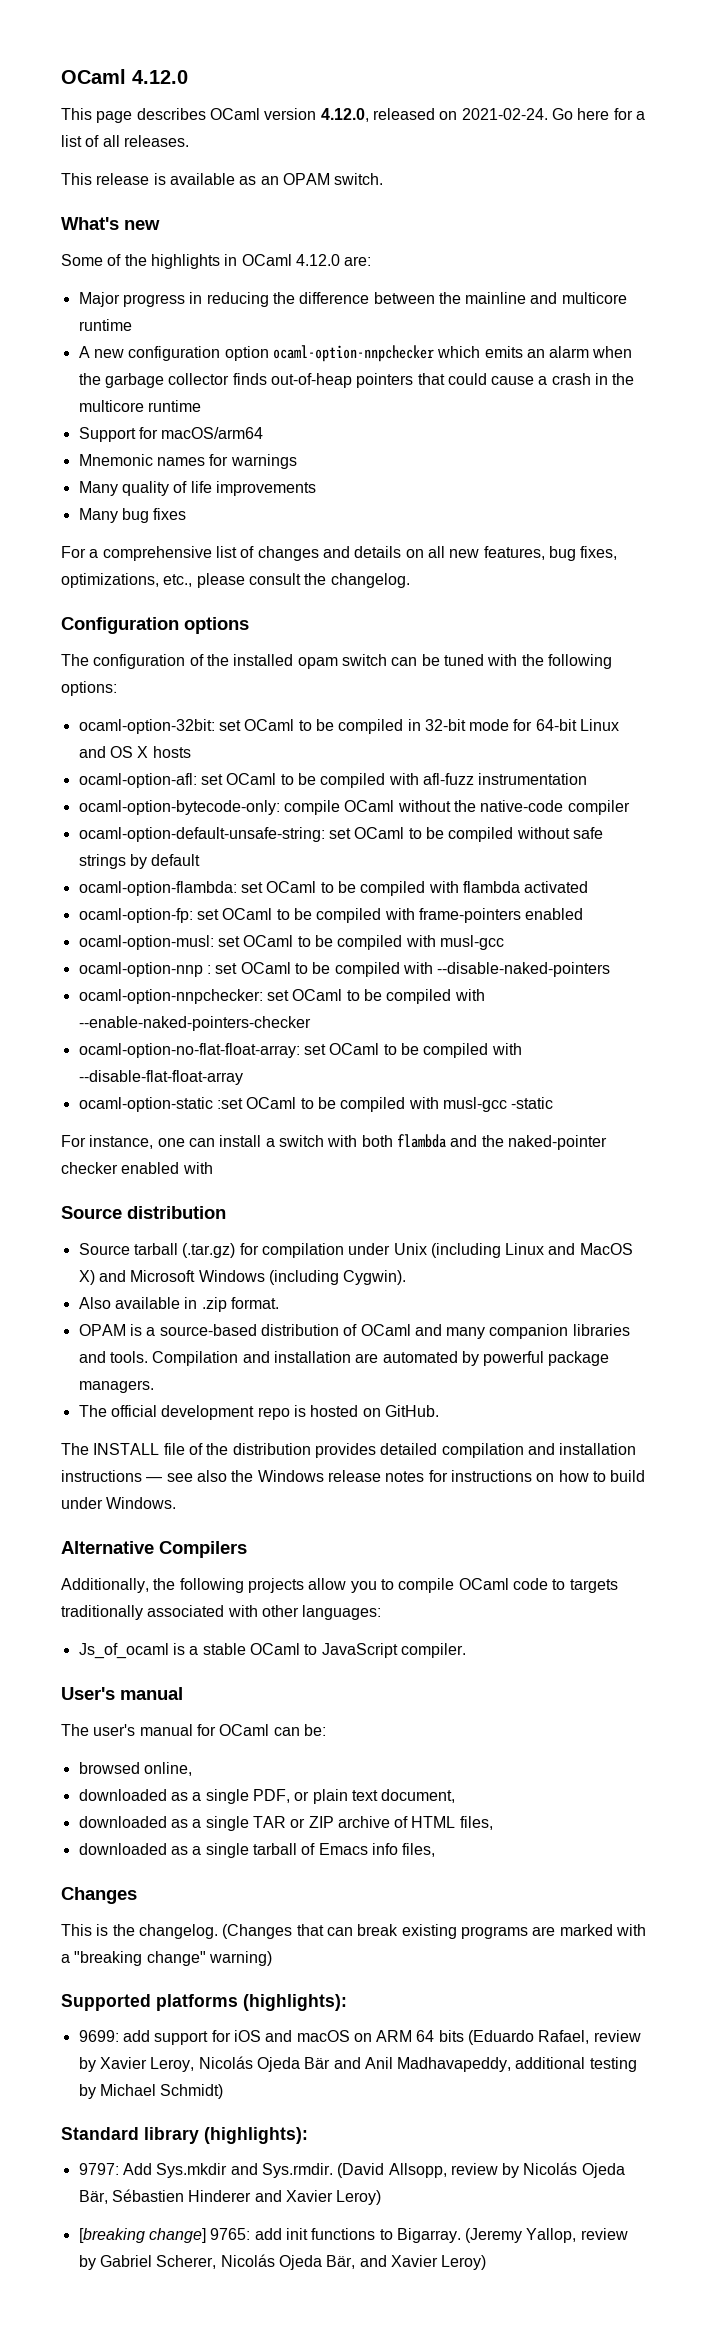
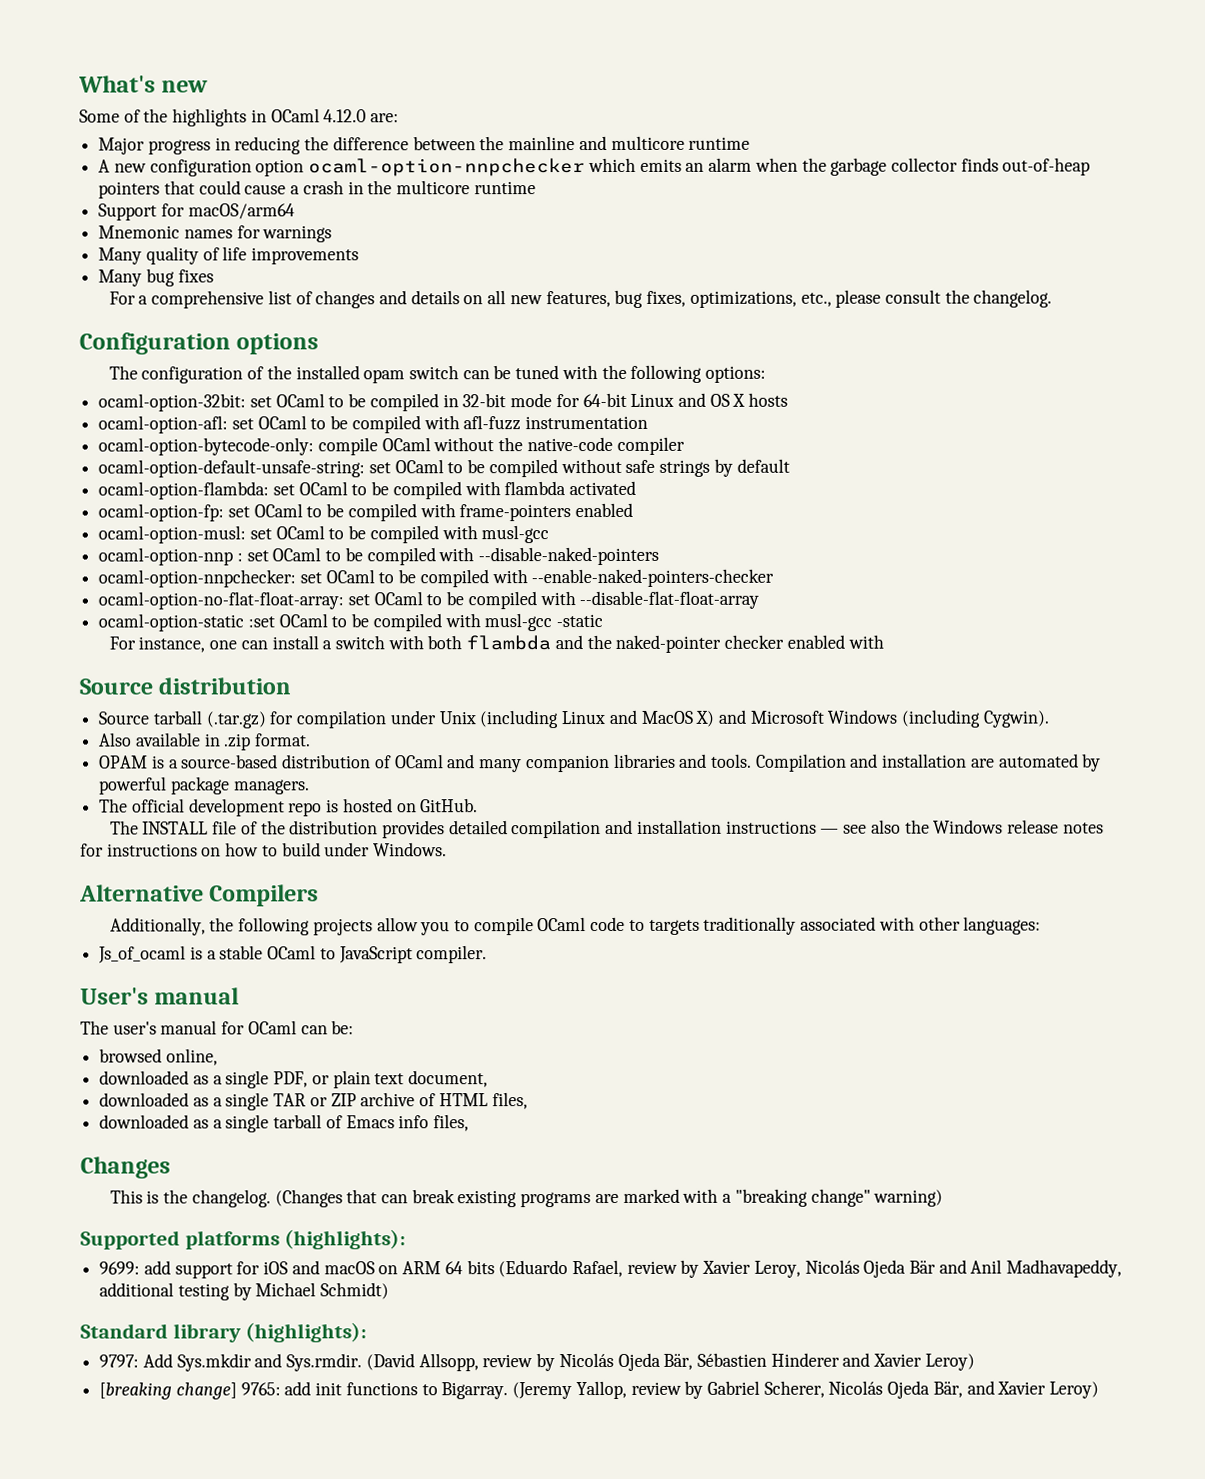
[61,69,188,84] [61,108,645,123] [61,135,189,147] [61,173,384,185] OCaml 4.12.0 // This page describes OCaml version 4.12.0, released on 2021-02-24. Go here for a list of all releases. // This release is available as an OPAM switch. // -> (78, 84) none

